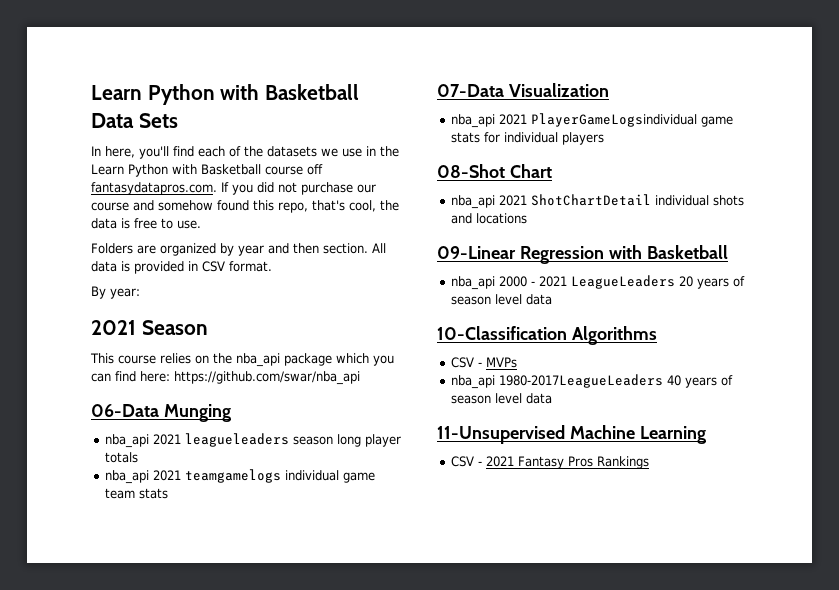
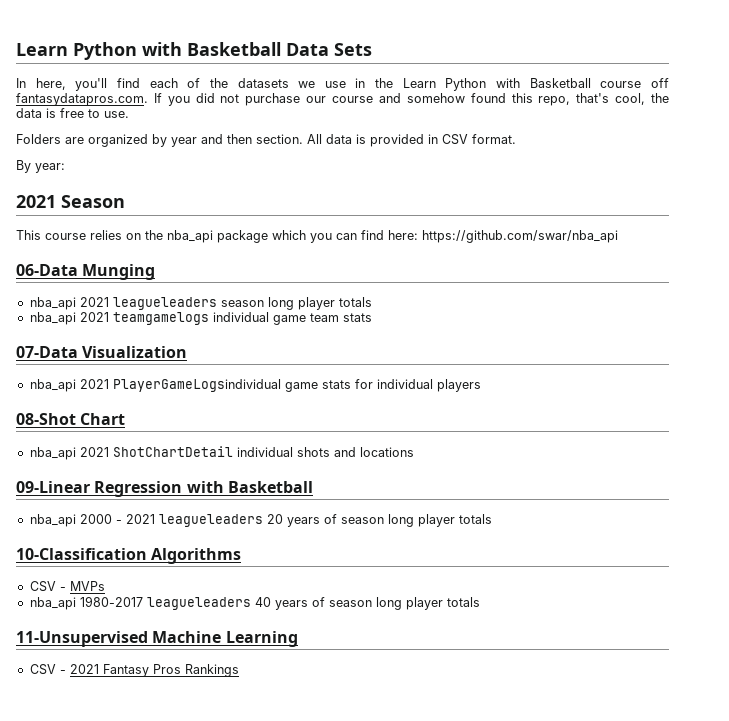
[571,275,676,289] LeagueLeaders -> [158,514,263,527] leagueleaders
[495,294,553,305] level data -> [387,514,492,527] long player totals
[499,374,664,388] 1980-2017LeagueLeaders -> [79,596,251,610] 1980-2017 leagueleaders
[495,393,553,404] level data -> [375,597,480,610] long player totals

